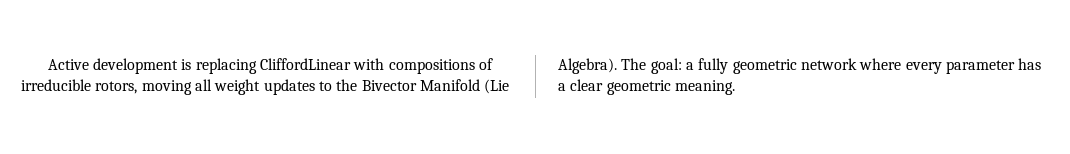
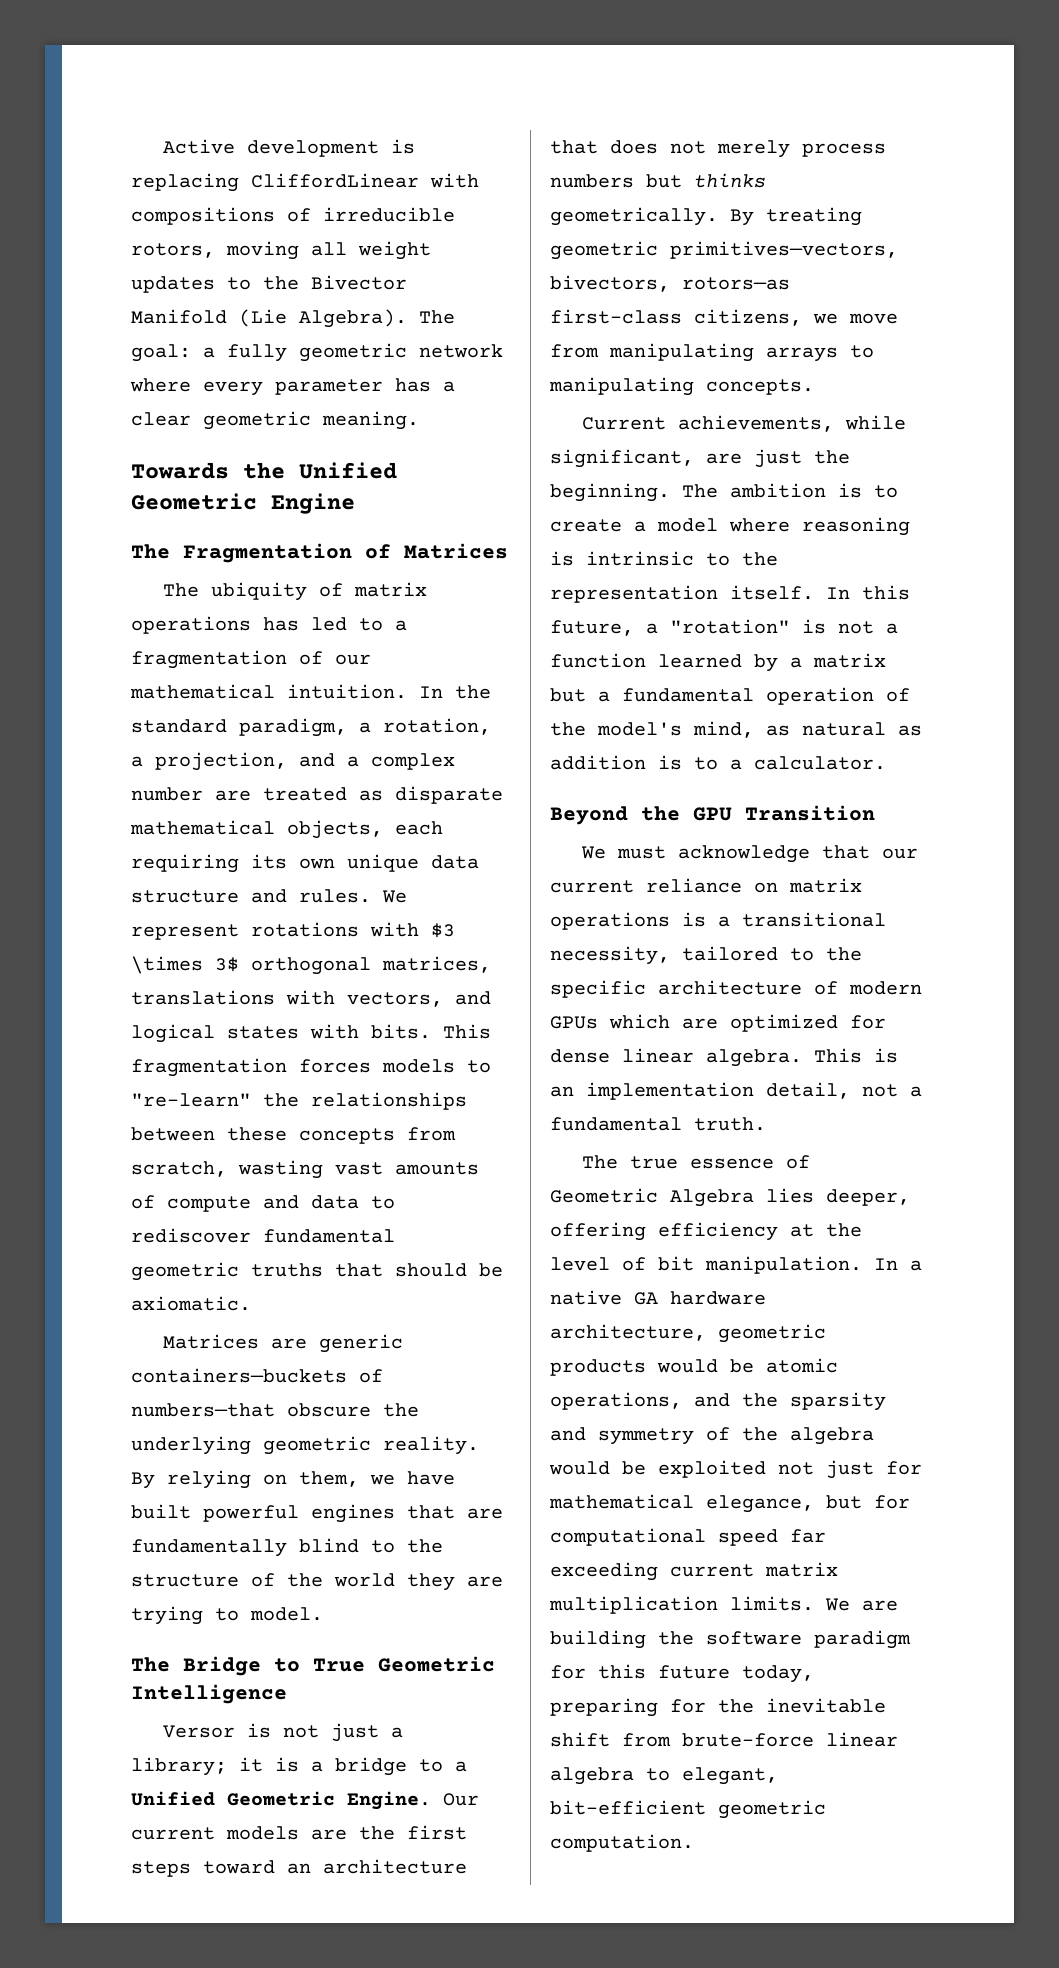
(735, 87) none -> [131,462,397,479] [131,493,355,514] [131,543,508,563] [162,582,427,601] [131,616,407,634] [131,650,371,669] [130,684,491,699] [131,718,491,737] [131,752,455,771] [131,786,503,804] [130,820,443,839] [131,854,479,873] [131,889,407,903] [131,922,455,940] [131,956,491,975] [131,990,491,1007] [131,1024,491,1043] [131,1058,491,1077] [131,1092,467,1110] [131,1127,456,1144] [131,1160,479,1179] [131,1195,395,1212] [131,1228,395,1243] [131,1262,503,1281] [131,1296,251,1311] [162,1334,403,1353] [131,1368,383,1383] [131,1403,419,1417] [131,1436,479,1455] [131,1470,455,1489] [131,1504,503,1523] [131,1538,443,1557] [131,1573,503,1591] [131,1606,323,1625] [131,1656,495,1676] [131,1684,287,1704] [162,1723,403,1742] [131,1757,467,1776] [131,1791,479,1810] [131,1825,467,1840] [131,1859,467,1877] [550,140,886,158] [550,173,766,188] [550,207,862,226] [550,241,898,260] [550,275,790,292] [550,309,898,326] [550,343,874,362] [549,377,814,396] [581,415,906,432] [550,449,850,468] [550,483,898,502] [550,517,910,536] [550,551,778,566] [550,585,910,603] [550,619,898,636] [550,653,886,672] [550,687,910,705] [550,721,922,738] [550,755,886,770] [550,805,875,825] [580,845,918,863] [550,878,862,893] [550,912,886,930] [550,946,862,965] [550,980,922,998] [550,1014,886,1032] [550,1048,898,1067] [550,1082,922,1100] [550,1117,766,1131] [581,1155,810,1169] [550,1188,910,1207] [550,1222,862,1241] [550,1256,922,1274] [550,1290,766,1305] [550,1324,826,1343] [550,1358,838,1376] [550,1392,886,1411] [550,1427,874,1445] [549,1460,922,1479] [549,1494,910,1513] [550,1528,826,1546] [550,1562,838,1581] [549,1596,898,1614] [550,1630,911,1649] [550,1664,814,1683] [550,1698,886,1717] [550,1732,898,1747] [550,1767,778,1785] [550,1800,826,1819] [550,1834,694,1852] // Towards the Unified Geometric Engine // The Fragmentation of Matrices // The ubiquity of matrix operations has led to a fragmentation of our mathematical intuition. In the standard paradigm, a rotation, a projection, and a complex number are treated as disparate mathematical objects, each requiring its own unique data structure and rules. We represent rotations with $3 \times 3$ orthogonal matrices, translations with vectors, and logical states with bits. This fragmentation forces models to "re-learn" the relationships between these concepts from scratch, wasting vast amounts of compute and data to rediscover fundamental geometric truths that should be axiomatic. // Matrices are generic containers—buckets of numbers—that obscure the underlying geometric reality. By relying on them, we have built powerful engines that are fundamentally blind to the structure of the world they are trying to model. // The Bridge to True Geometric Intelligence // Versor is not just a library; it is a bridge to a Unified Geometric Engine. Our current models are the first steps toward an architecture that does not merely process numbers but thinks geometrically. By treating geometric primitives—vectors, bivectors, rotors—as first-class citizens, we move from manipulating arrays to manipulating concepts. // Current achievements, while significant, are just the beginning. The ambition is to create a model where reasoning is intrinsic to the representation itself. In this future, a "rotation" is not a function learned by a matrix but a fundamental operation of the model's mind, as natural as addition is to a calculator. // Beyond the GPU Transition // We must acknowledge that our current reliance on matrix operations is a transitional necessity, tailored to the specific architecture of modern GPUs which are optimized for dense linear algebra. This is an implementation detail, not a fundamental truth. // The true essence of Geometric Algebra lies deeper, offering efficiency at the level of bit manipulation. In a native GA hardware architecture, geometric products would be atomic operations, and the sparsity and symmetry of the algebra would be exploited not just for mathematical elegance, but for computational speed far exceeding current matrix multiplication limits. We are building the software paradigm for this future today, preparing for the inevitable shift from brute-force linear algebra to elegant, bit-efficient geometric computation.

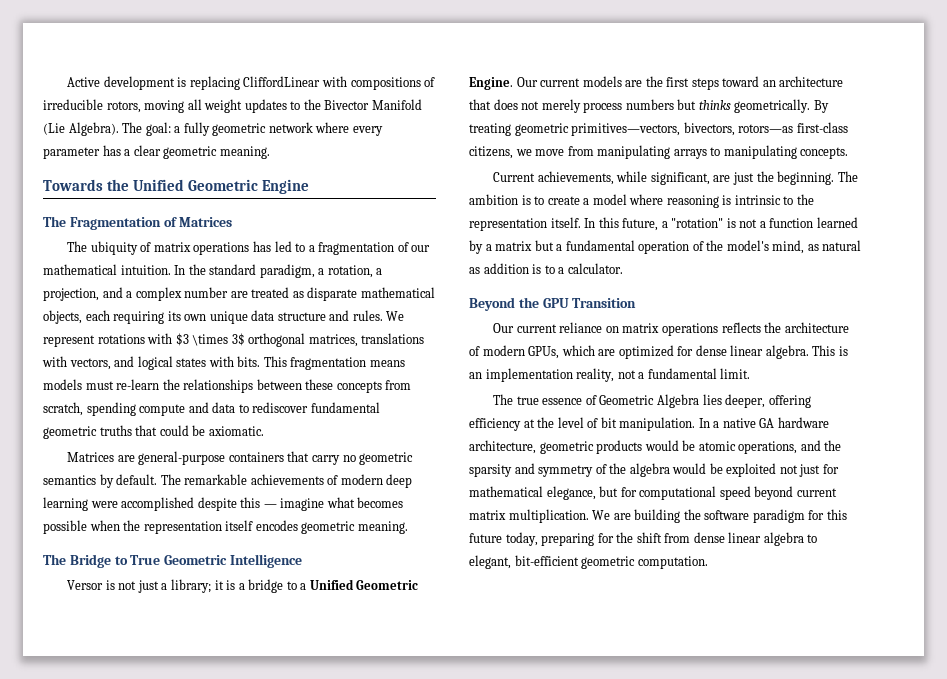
[299,1059,491,1073] [131,1093,251,1107] forces models to "re-learn" -> [369,360,405,367] [43,379,160,390] means models must re-learn
[238,1160,479,1179] [131,1195,155,1209] wasting vast amounts of -> [86,402,136,416] spending
[395,1263,467,1277] should -> [159,425,189,436] could
[318,1334,403,1353] [131,1368,383,1383] [131,1403,419,1417] [131,1436,479,1455] [131,1470,455,1489] [131,1504,503,1523] [131,1538,443,1557] [131,1573,503,1591] [131,1606,323,1625] generic containers—buckets of numbers—that obscure the underlying geometric reality. By relying on them, we have built powerful engines that are fundamentally blind to the structure of the world they are trying to model. -> [138,451,414,465] [43,474,413,488] [43,497,404,511] [43,520,408,534] general-purpose containers that carry no geometric semantics by default. The remarkable achievements of modern deep learning were accomplished despite this — imagine what becomes possible when the representation itself encodes geometric meaning.
[580,845,918,863] We must acknowledge that our -> [493,323,515,333] Our
[682,912,886,927] [550,946,862,965] [550,980,646,998] is a transitional necessity, tailored to the specific -> [721,322,782,333] reflects the
[550,1016,598,1029] GPUs -> [528,346,560,359] GPUs,
[766,1082,850,1099] detail, -> [576,368,615,382] reality,
[694,1117,766,1131] truth. -> [720,368,751,379] limit.
[790,1529,826,1543] [550,1562,838,1581] [549,1596,814,1614] far exceeding current matrix multiplication limits. -> [754,486,837,500] [469,509,589,523] beyond current matrix multiplication.
[766,1698,886,1713] inevitable -> (634, 537) none
[682,1733,814,1747] brute-force -> [693,532,725,543] dense

